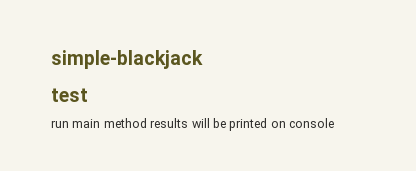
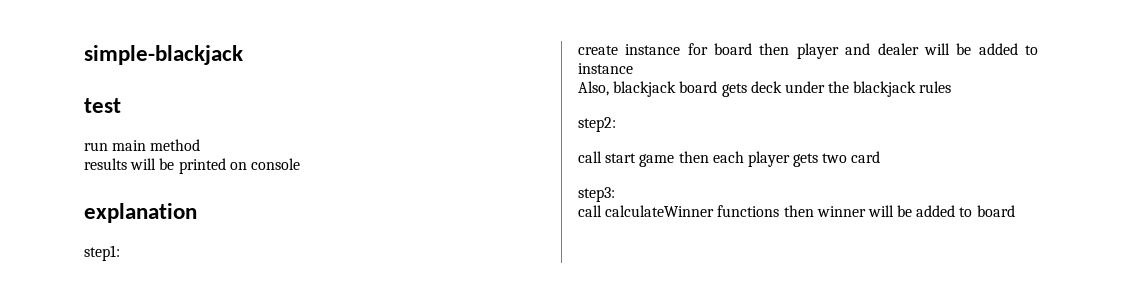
(147, 123) none -> (201, 145) //
(334, 123) none -> [84,203,197,223] [84,245,120,261] [578,43,1038,59] [578,63,633,74] [578,81,952,97] [578,117,616,132] [578,151,881,167] [578,187,615,202] [578,205,1015,217] // explanation // step1: // create instance for board then player and dealer will be added to instance // Also, blackjack board gets deck under the blackjack rules // step2: // call start game then each player gets two card // step3: // call calculateWinner functions then winner will be added to board

